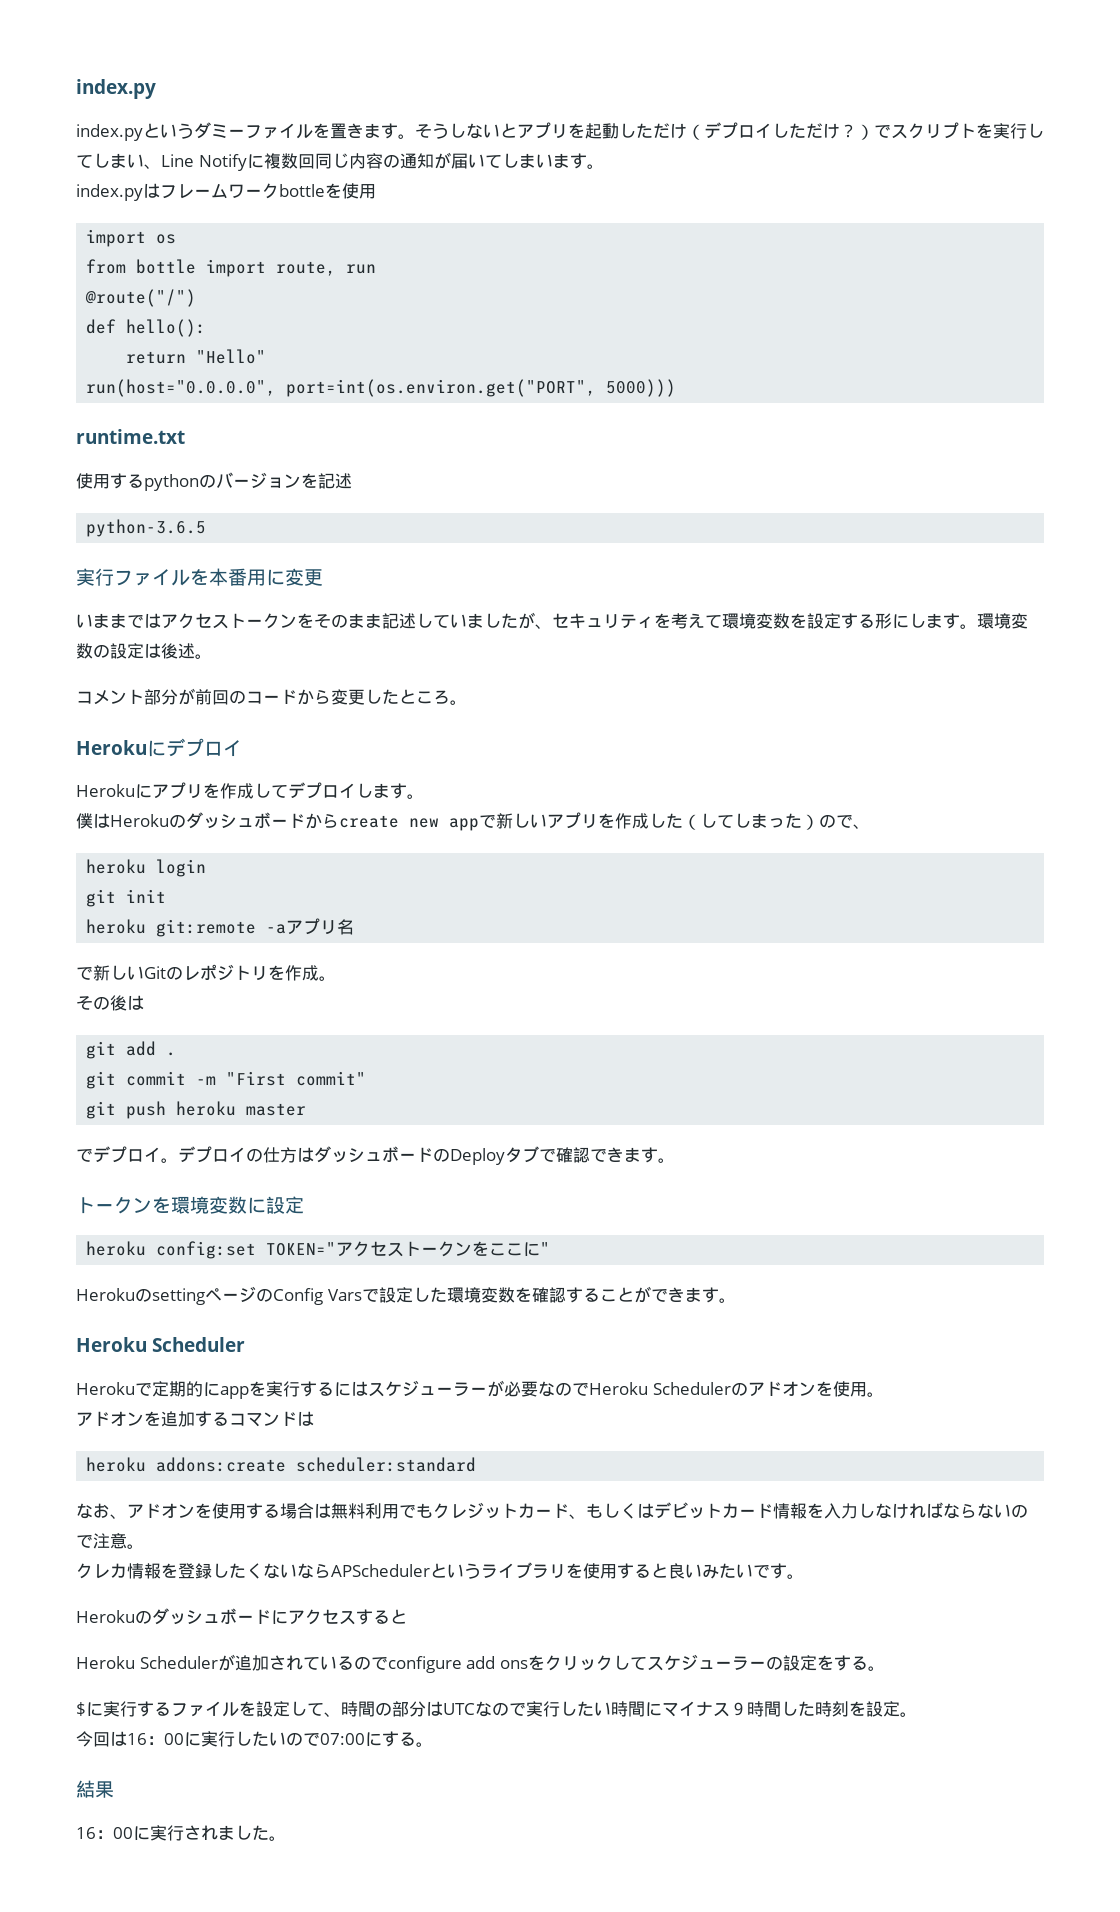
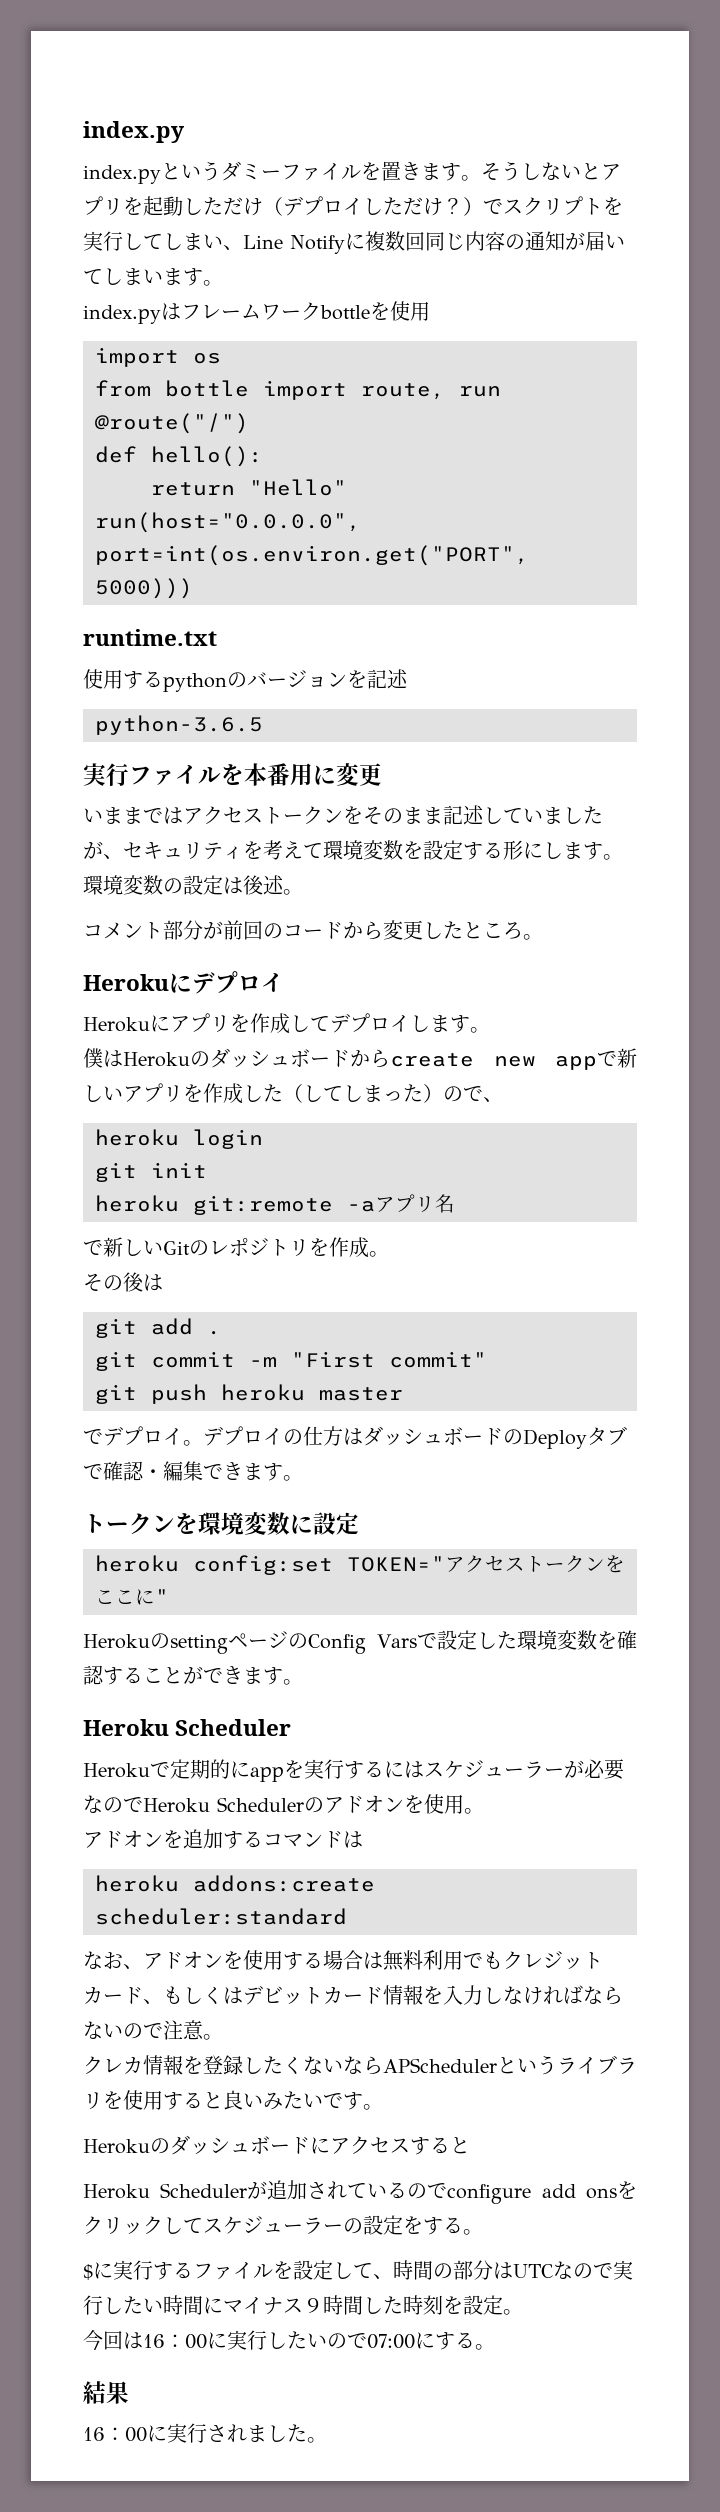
(590, 1155) none -> [143,1461,203,1481] ・編集

